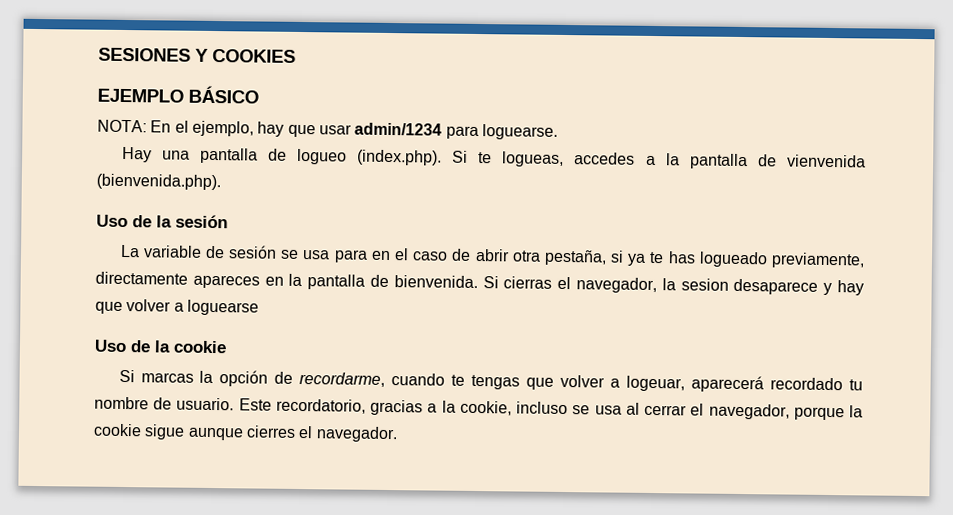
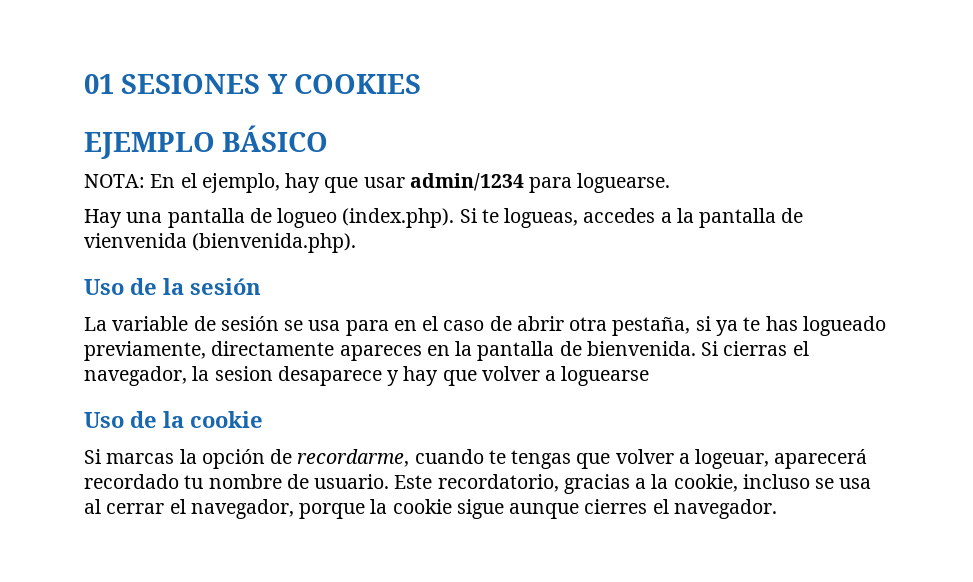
(98, 54) none -> [84,74,114,94] 01

